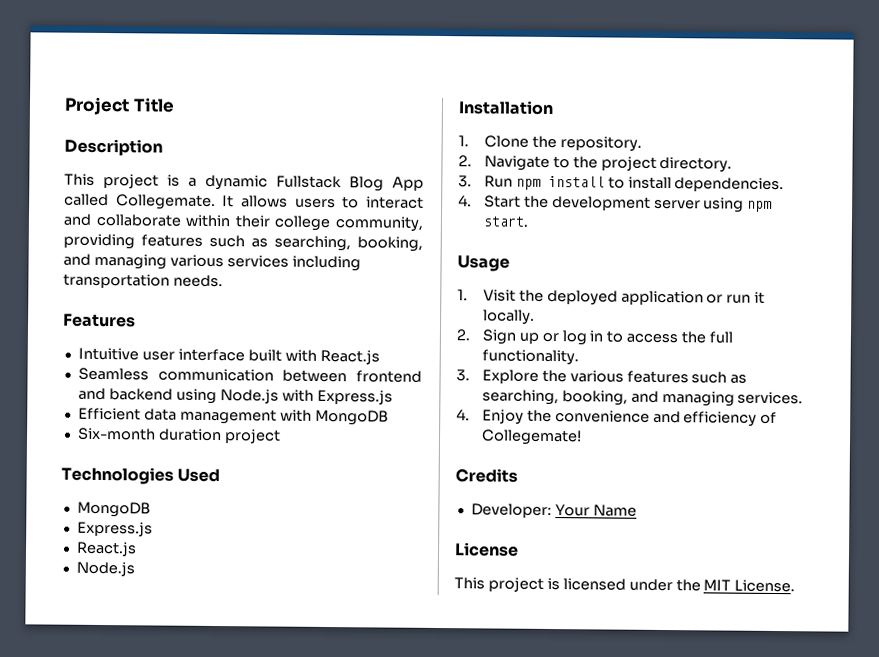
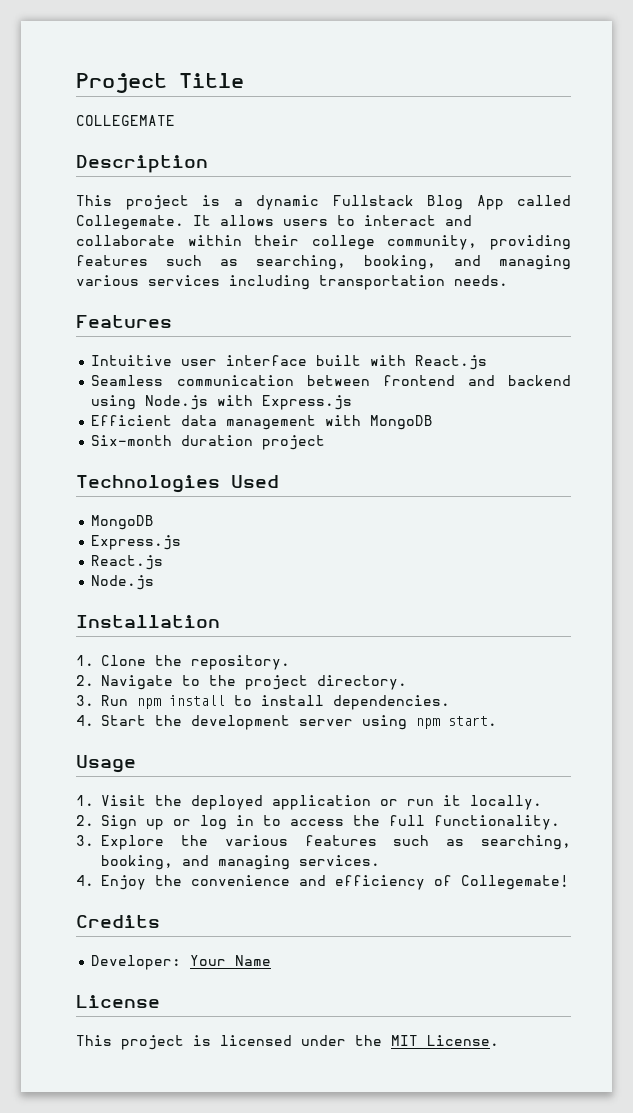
(175, 105) none -> [76,115,175,126] // COLLEGEMATE

